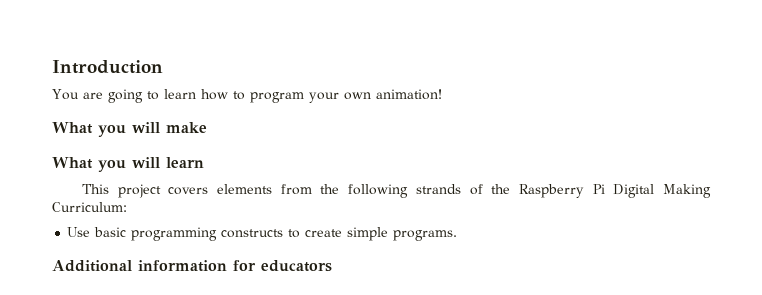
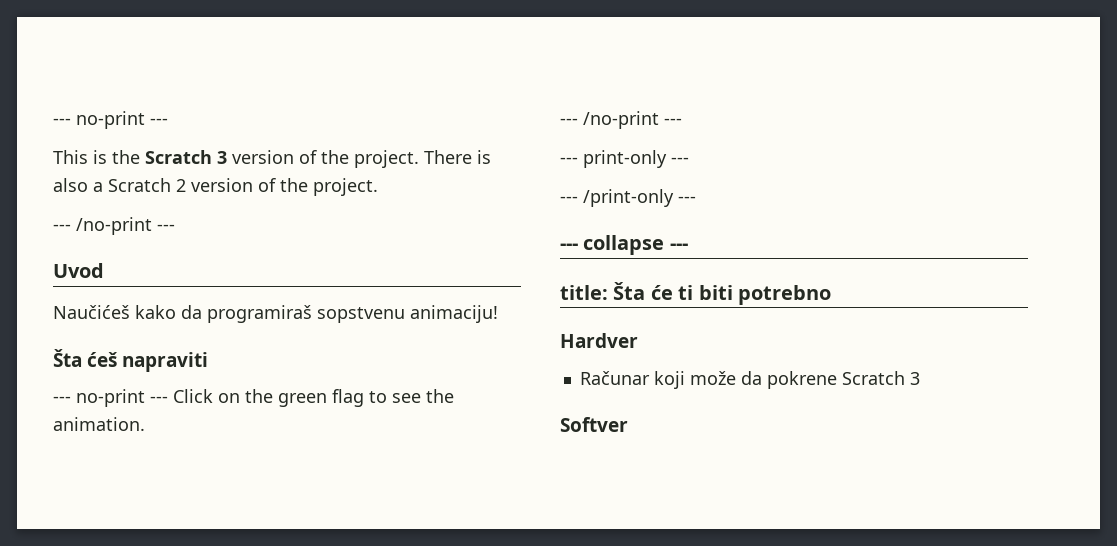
[52,60,163,74] [52,89,442,103] [52,122,207,137] [52,157,204,172] [81,184,711,198] [52,202,127,212] [67,227,458,241] [52,260,332,272] Introduction // You are going to learn how to program your own animation! // What you will make // What you will learn // This project covers elements from the following strands of the Raspberry Pi Digital Making Curriculum: // Use basic programming constructs to create simple programs. // Additional information for educators -> [53,111,168,129] [53,150,491,168] [53,178,378,196] [53,217,175,235] [53,263,104,278] [53,305,498,323] [53,349,209,372] [53,389,454,407] [53,417,145,431] [560,111,682,129] [560,150,689,168] [560,189,696,207] [560,235,688,255] [560,282,831,305] [560,333,638,348] [579,371,920,389] [560,417,628,432] --- no-print --- // This is the Scratch 3 version of the project. There is also a Scratch 2 version of the project. // --- /no-print --- // Uvod // Naučićeš kako da programiraš sopstvenu animaciju! // Šta ćeš napraviti // --- no-print --- Click on the green flag to see the animation. // --- /no-print --- // --- print-only --- // --- /print-only --- // --- collapse --- // title: Šta će ti biti potrebno // Hardver // Računar koji može da pokrene Scratch 3 // Softver

